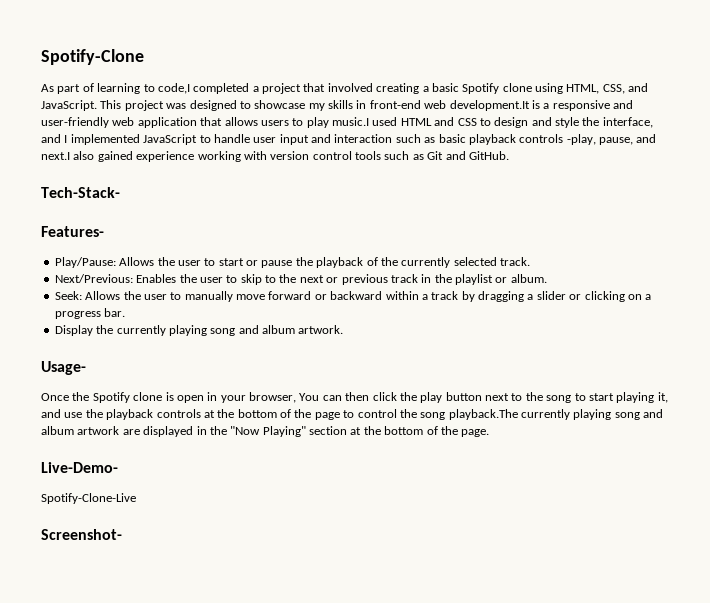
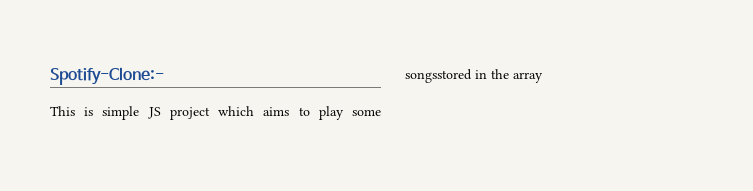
[41,49,144,65] [41,83,649,94] [41,100,633,111] [41,117,653,128] [41,134,657,145] [41,151,509,162] [41,187,120,198] [41,226,104,237] [54,257,530,268] [54,274,547,285] [54,291,652,302] [54,308,126,319] [54,325,344,336] [41,361,86,375] [41,392,668,403] [41,409,664,420] [41,426,490,437] [41,462,118,473] [41,493,136,504] [41,529,122,540] Spotify-Clone // As part of learning to code,I completed a project that involved creating a basic Spotify clone using HTML, CSS, and JavaScript. This project was designed to showcase my skills in front-end web development.It is a responsive and user-friendly web application that allows users to play music.I used HTML and CSS to design and style the interface, and I implemented JavaScript to handle user input and interaction such as basic playback controls -play, pause, and next.I also gained experience working with version control tools such as Git and GitHub. // Tech-Stack- // Features- // Play/Pause: Allows the user to start or pause the playback of the currently selected track. // Next/Previous: Enables the user to skip to the next or previous track in the playlist or album. // Seek: Allows the user to manually move forward or backward within a track by dragging a slider or clicking on a progress bar. // Display the currently playing song and album artwork. // Usage- // Once the Spotify clone is open in your browser, You can then click the play button next to the song to start playing it, and use the playback controls at the bottom of the page to control the song playback.The currently playing song and album artwork are displayed in the "Now Playing" section at the bottom of the page. // Live-Demo- // Spotify-Clone-Live // Screenshot- -> [50,67,164,85] [50,106,381,120] [405,69,543,83] Spotify-Clone:- // This is simple JS project which aims to play some songsstored in the array

